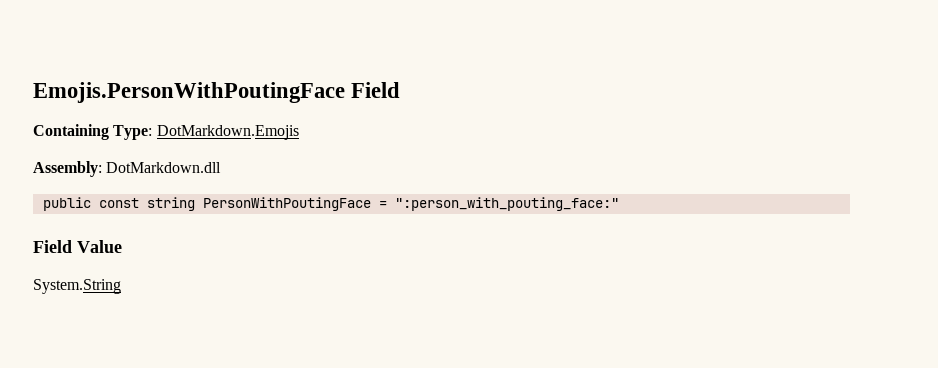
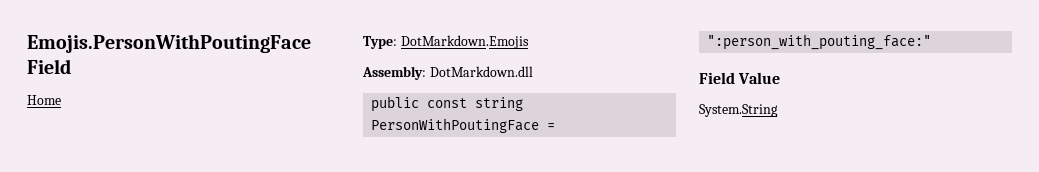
[33,124,109,140] Containing -> [27,95,61,105] Home //

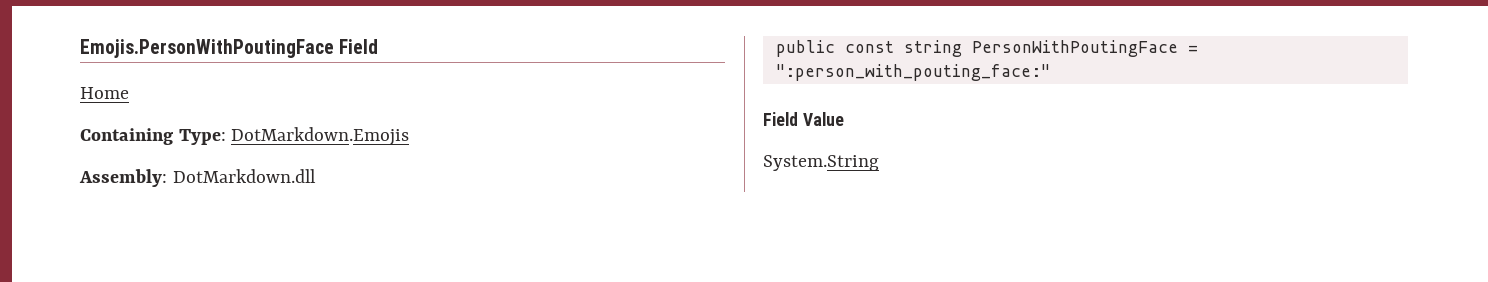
(61, 100) none -> [80,128,173,145] Containing

